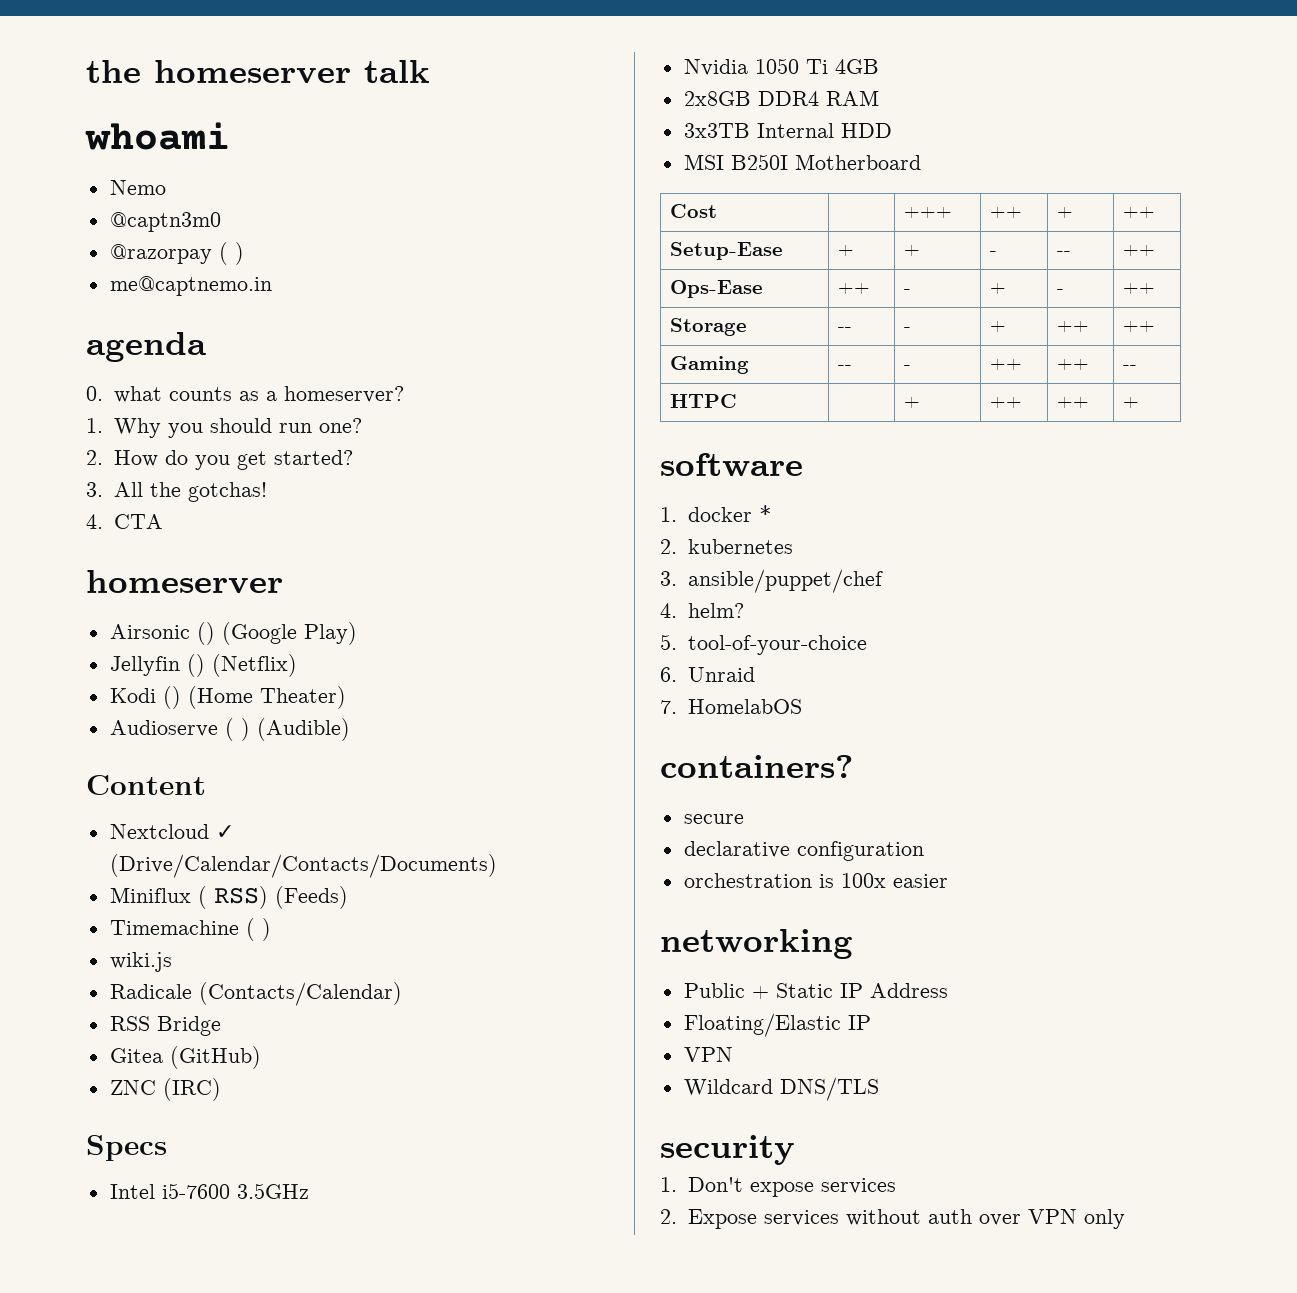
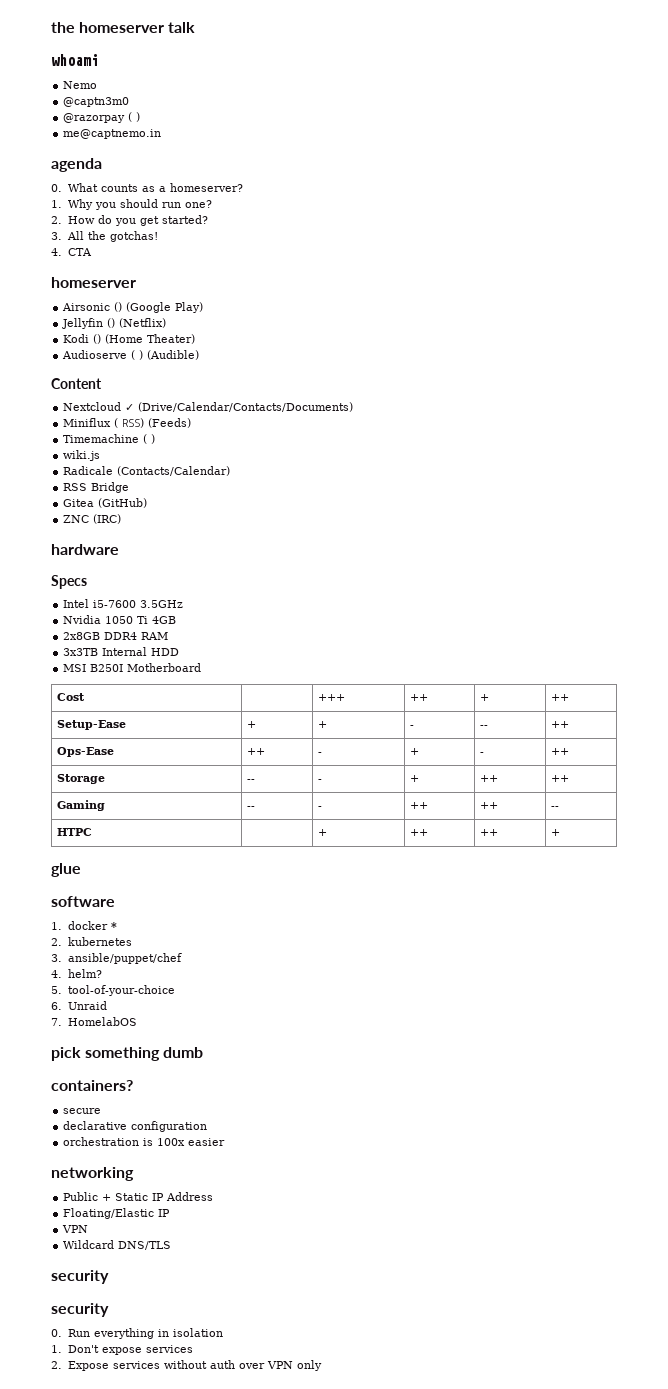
[114,386,163,403] what -> [67,183,98,192] What
(221, 1089) none -> [51,544,119,555] // hardware
(1139, 402) none -> [51,863,81,877] // glue
(803, 706) none -> [51,1047,204,1061] // pick something dumb
(795, 1150) none -> [51,1303,109,1317] [51,1328,223,1339] // security // 0. Run everything in isolation

